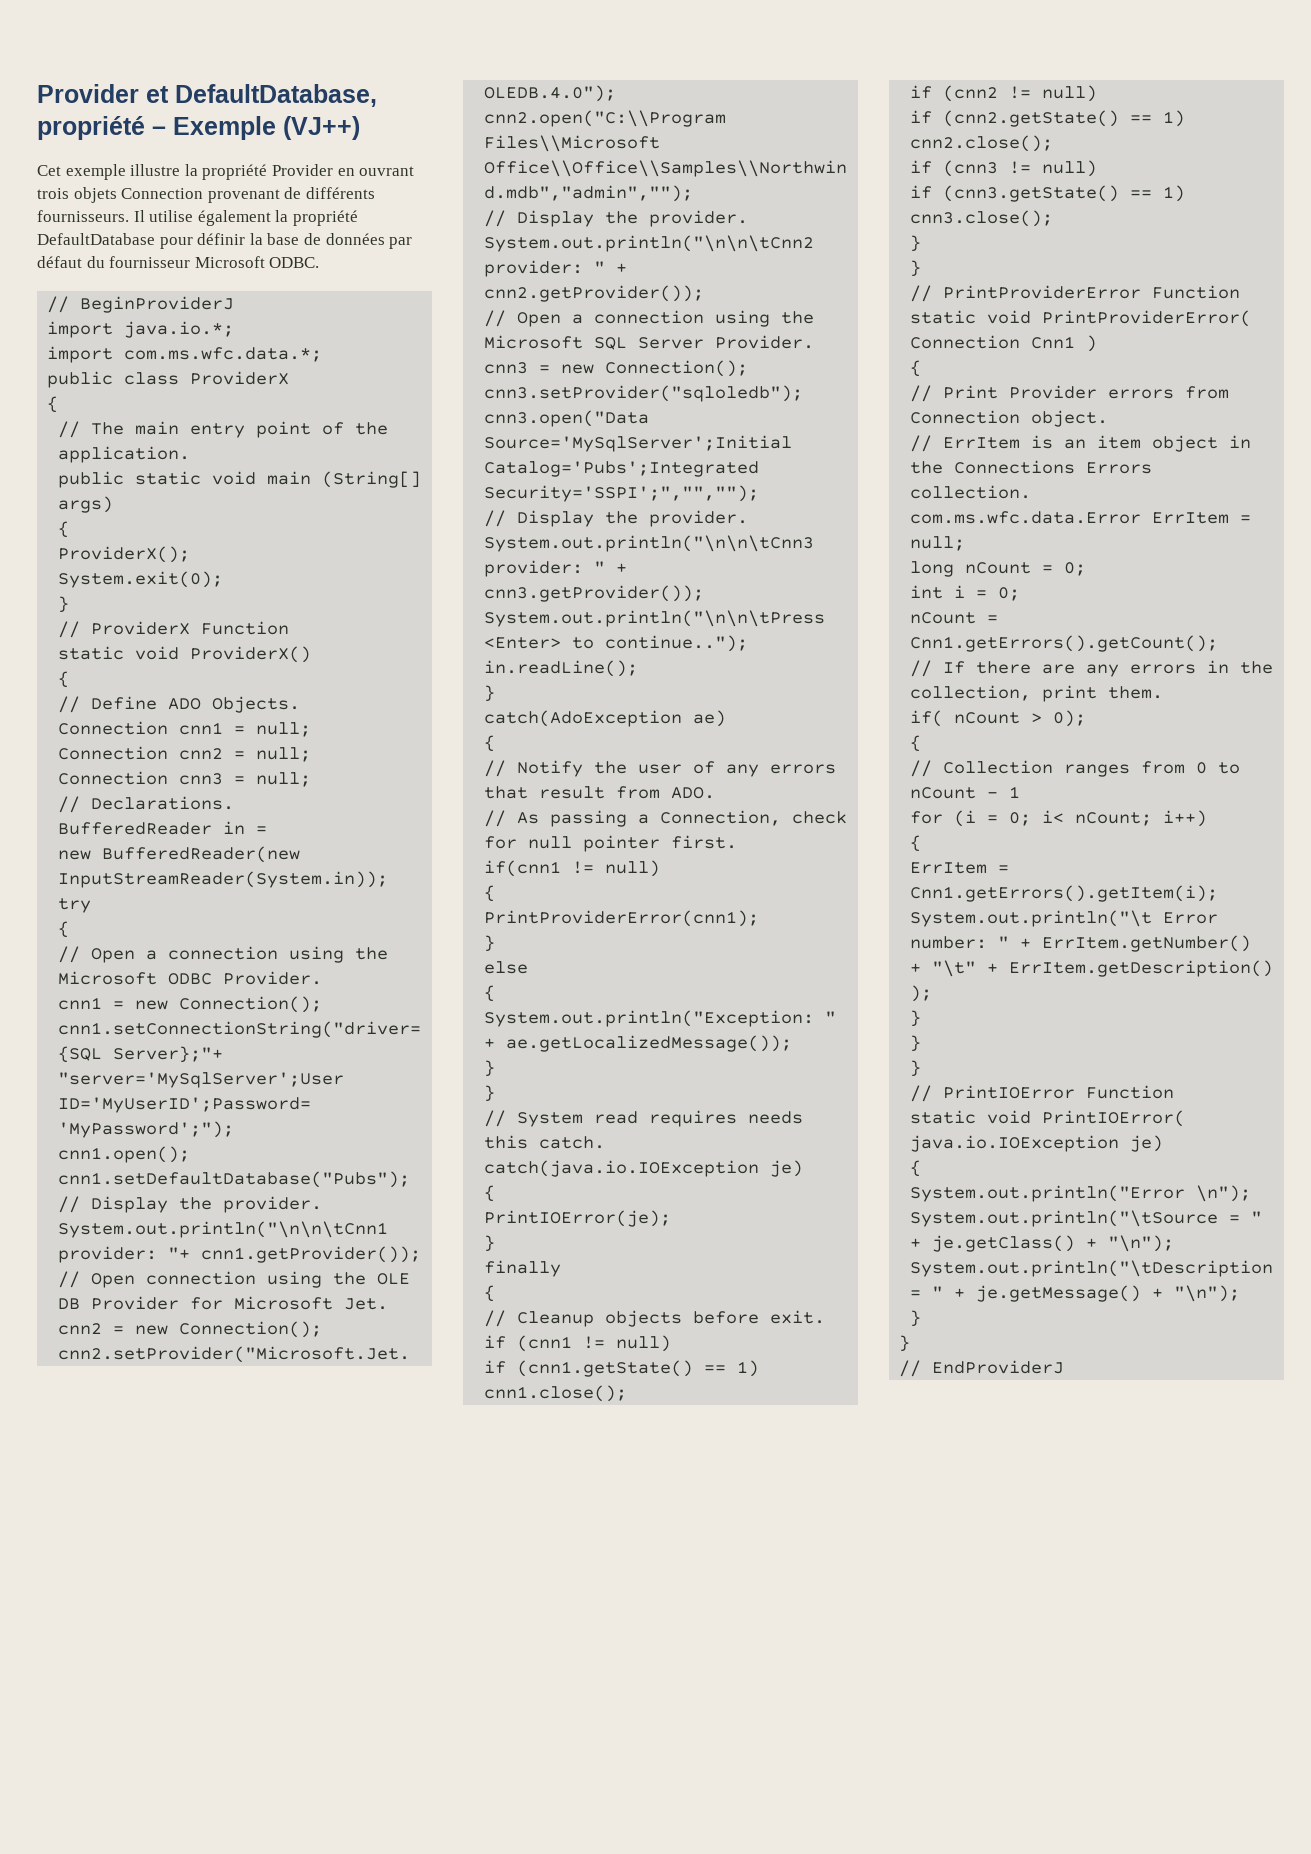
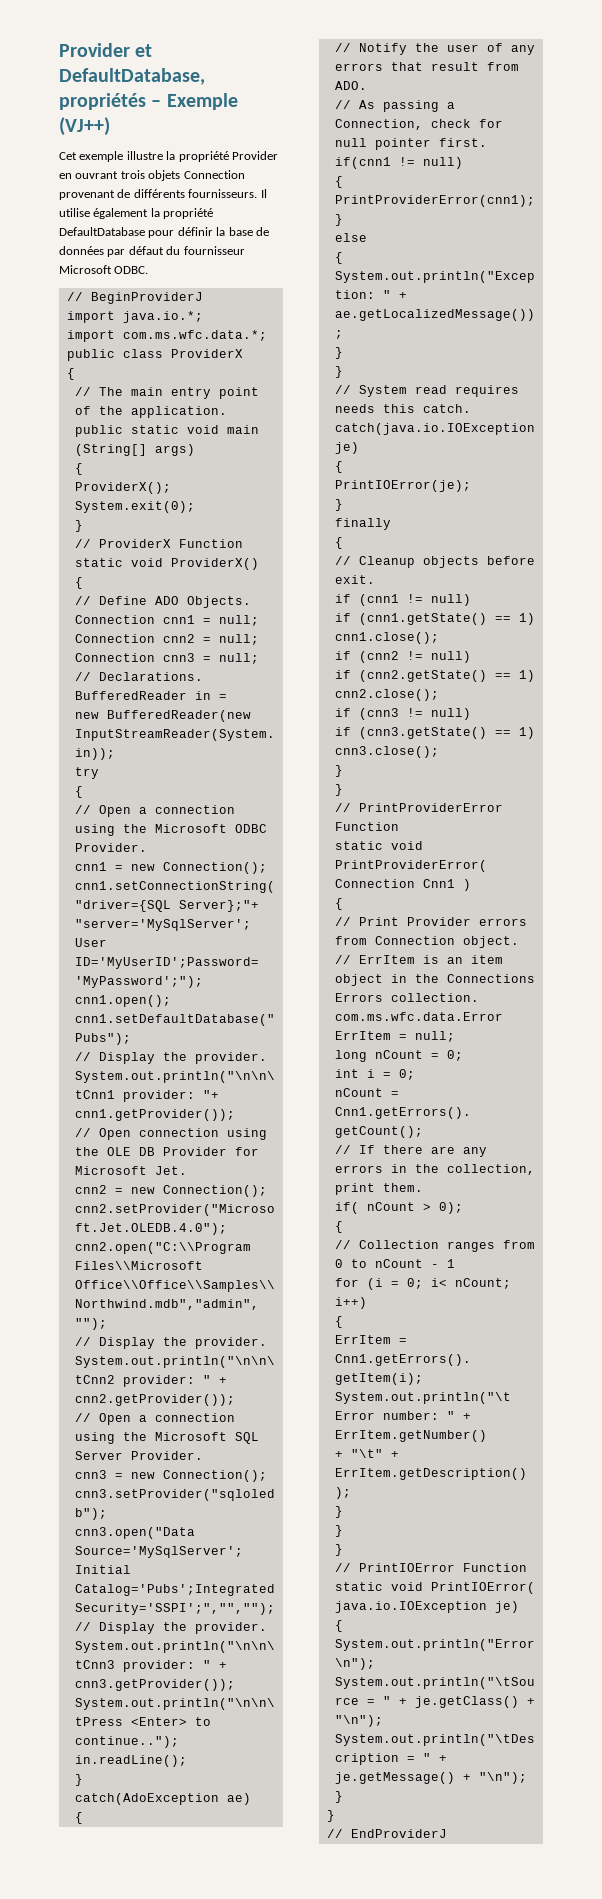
[37,116,145,140] propriété -> [59,93,146,110] propriétés

